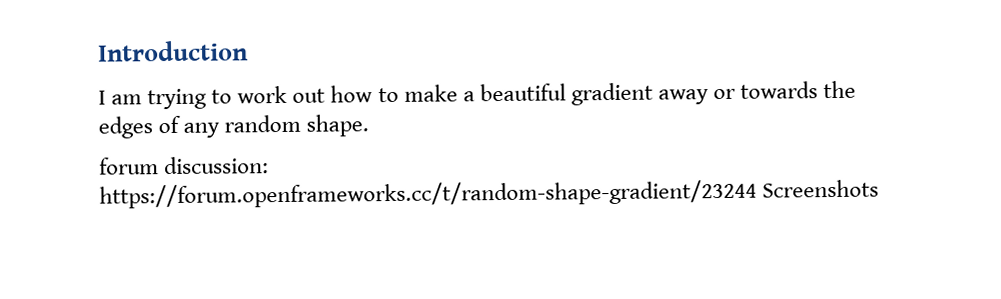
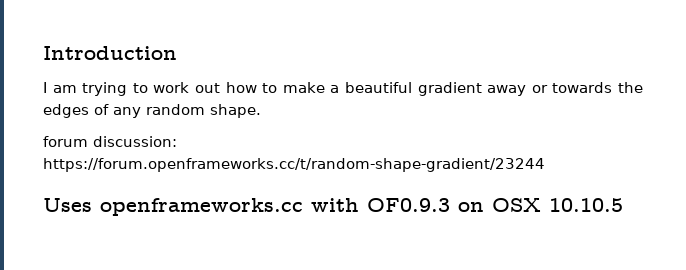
[762,179,880,198] Screenshots -> [43,198,623,216] // Uses openframeworks.cc with OF0.9.3 on OSX 10.10.5

